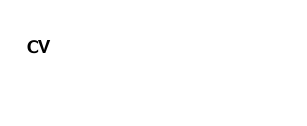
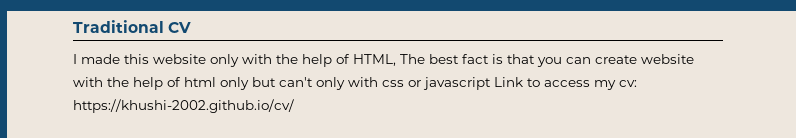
[27,40,51,54] cv -> [73,20,192,33] [73,54,694,67] [73,77,637,90] [73,99,294,113] Traditional CV // I made this website only with the help of HTML, The best fact is that you can create website with the help of html only but can't only with css or javascript Link to access my cv: https://khushi-2002.github.io/cv/

